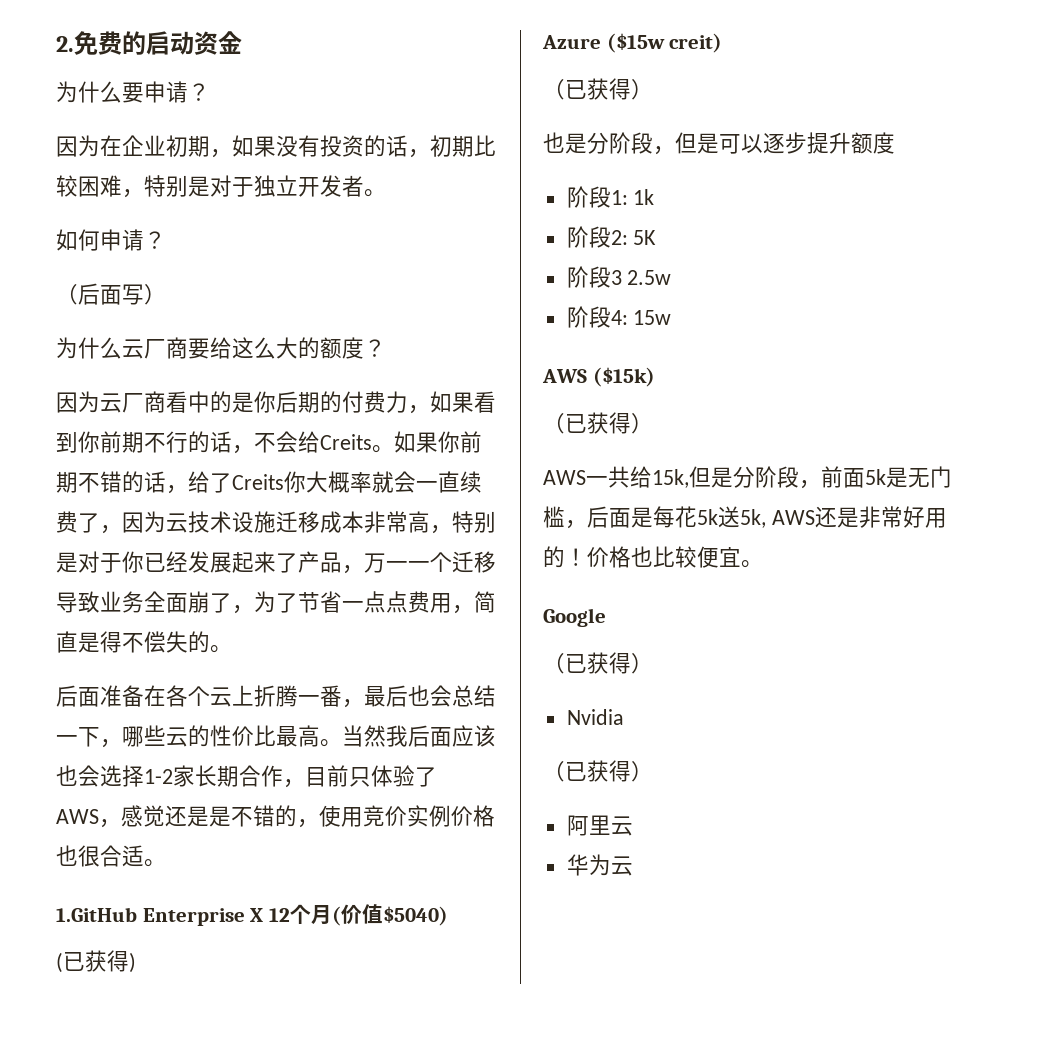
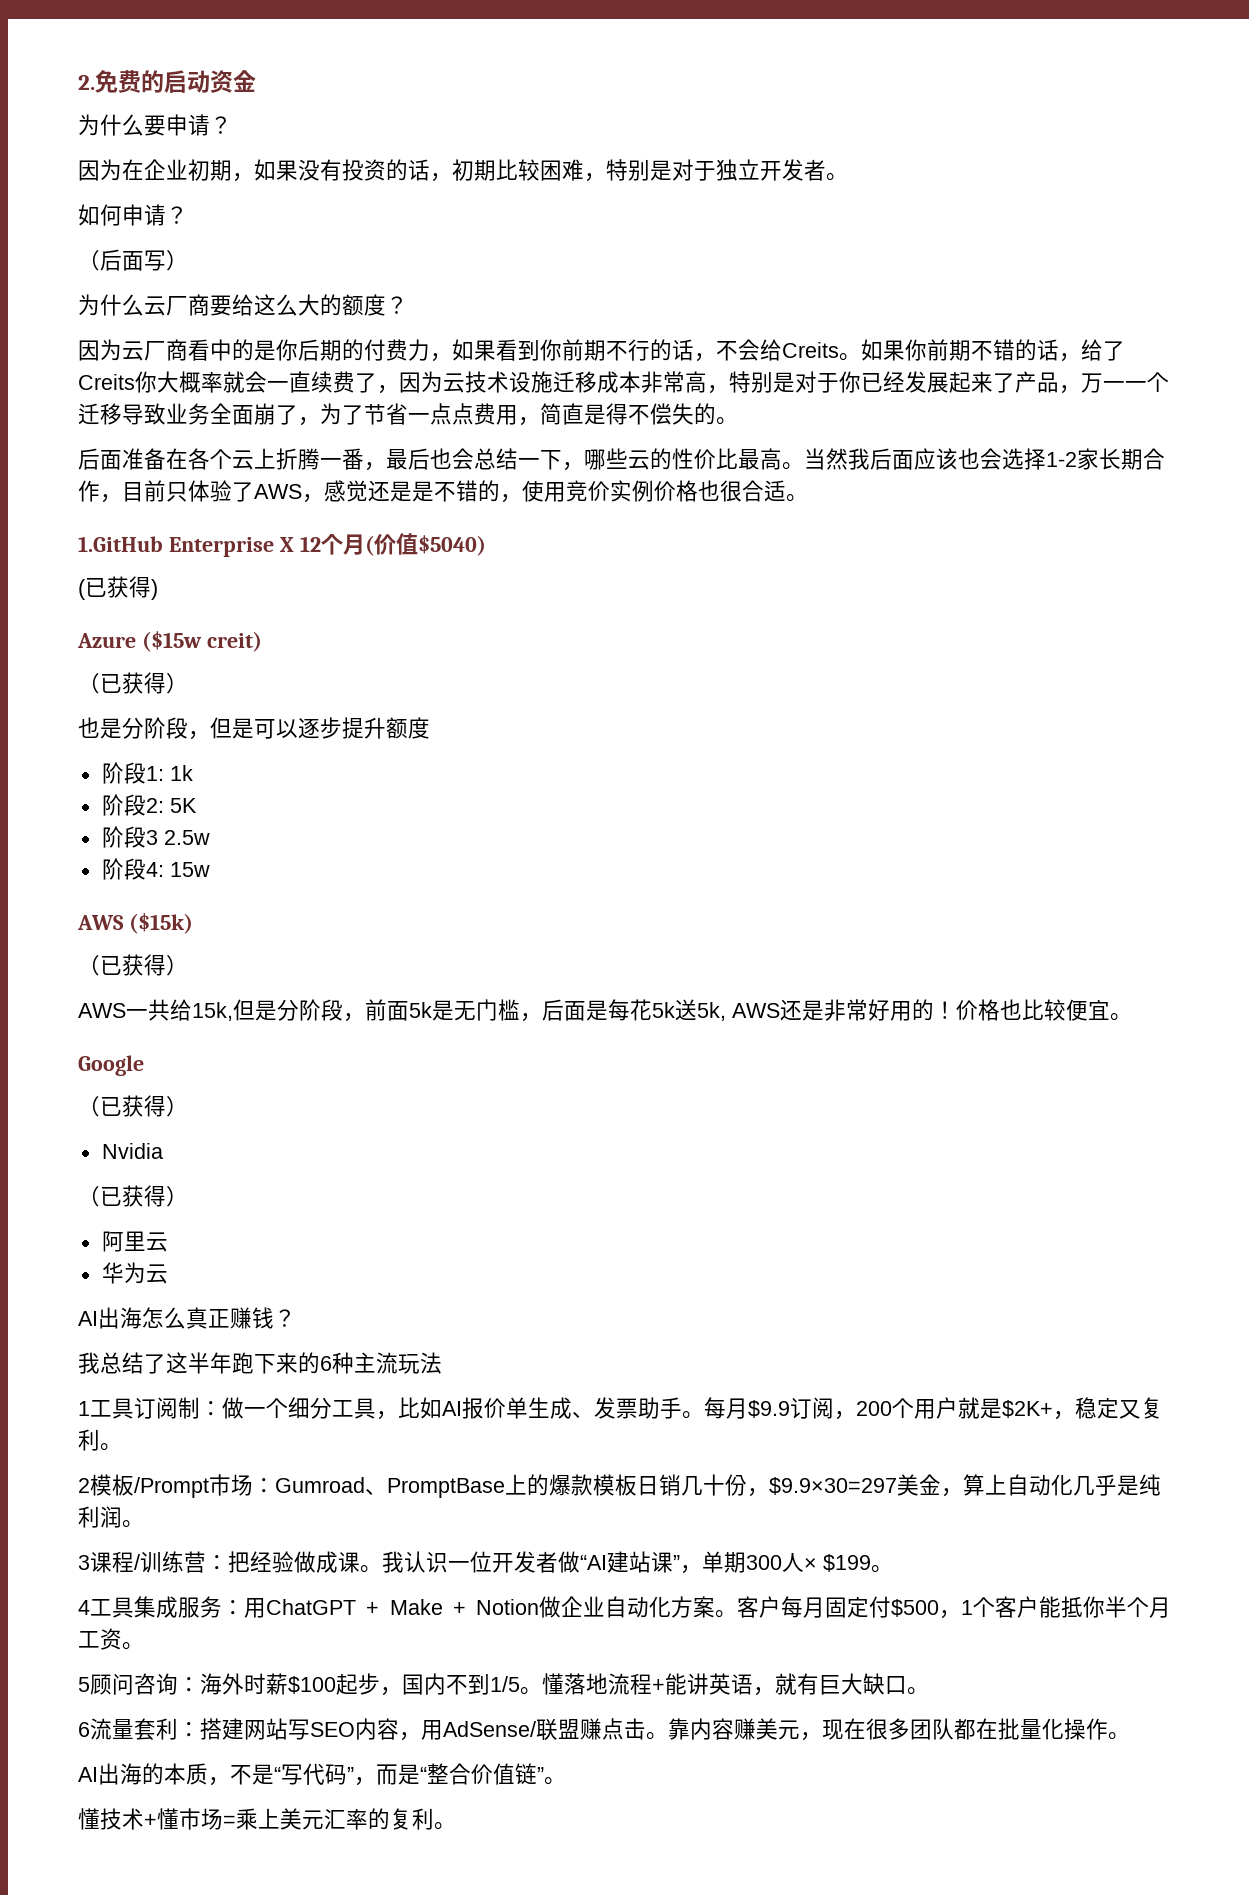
(633, 866) none -> [78,1307,296,1329] [78,1352,442,1374] [78,1397,1163,1420] [78,1429,122,1451] [78,1474,1161,1498] [78,1506,144,1528] [78,1551,893,1574] [78,1596,1171,1619] [78,1628,144,1650] [78,1673,929,1696] [78,1718,1130,1741] [78,1763,566,1786] [78,1808,456,1830] // AI出海怎么真正赚钱？ // 我总结了这半年跑下来的6种主流玩法 // 1工具订阅制：做一个细分工具，比如AI报价单生成、发票助手。每月$9.9订阅，200个用户就是$2K+，稳定又复利。 // 2模板/Prompt市场：Gumroad、PromptBase上的爆款模板日销几十份，$9.9×30=297美金，算上自动化几乎是纯利润。 // 3课程/训练营：把经验做成课。我认识一位开发者做“AI建站课”，单期300人× $199。 // 4工具集成服务：用ChatGPT + Make + Notion做企业自动化方案。客户每月固定付$500，1个客户能抵你半个月工资。 // 5顾问咨询：海外时薪$100起步，国内不到1/5。懂落地流程+能讲英语，就有巨大缺口。 // 6流量套利：搭建网站写SEO内容，用AdSense/联盟赚点击。靠内容赚美元，现在很多团队都在批量化操作。 // AI出海的本质，不是“写代码”，而是“整合价值链”。 // 懂技术+懂市场=乘上美元汇率的复利。

